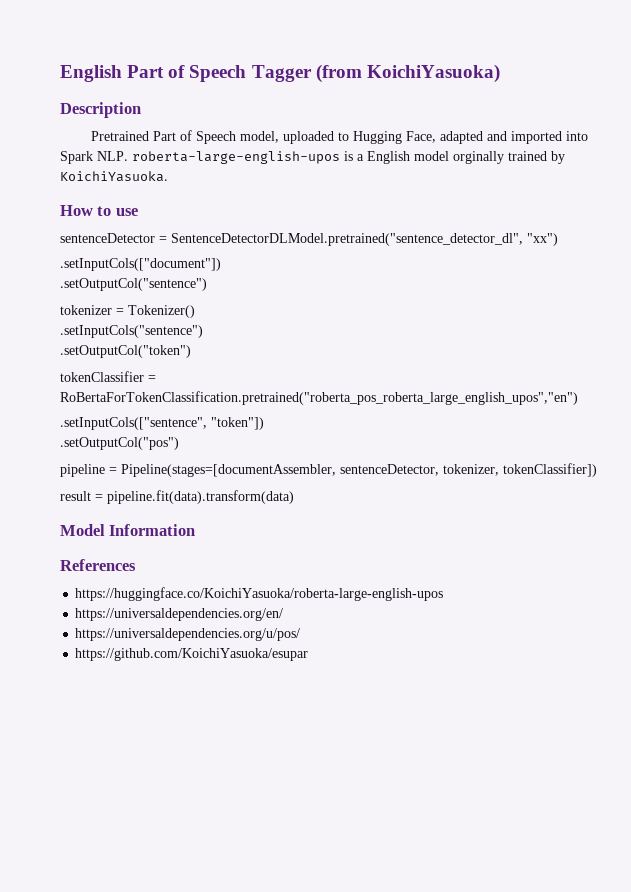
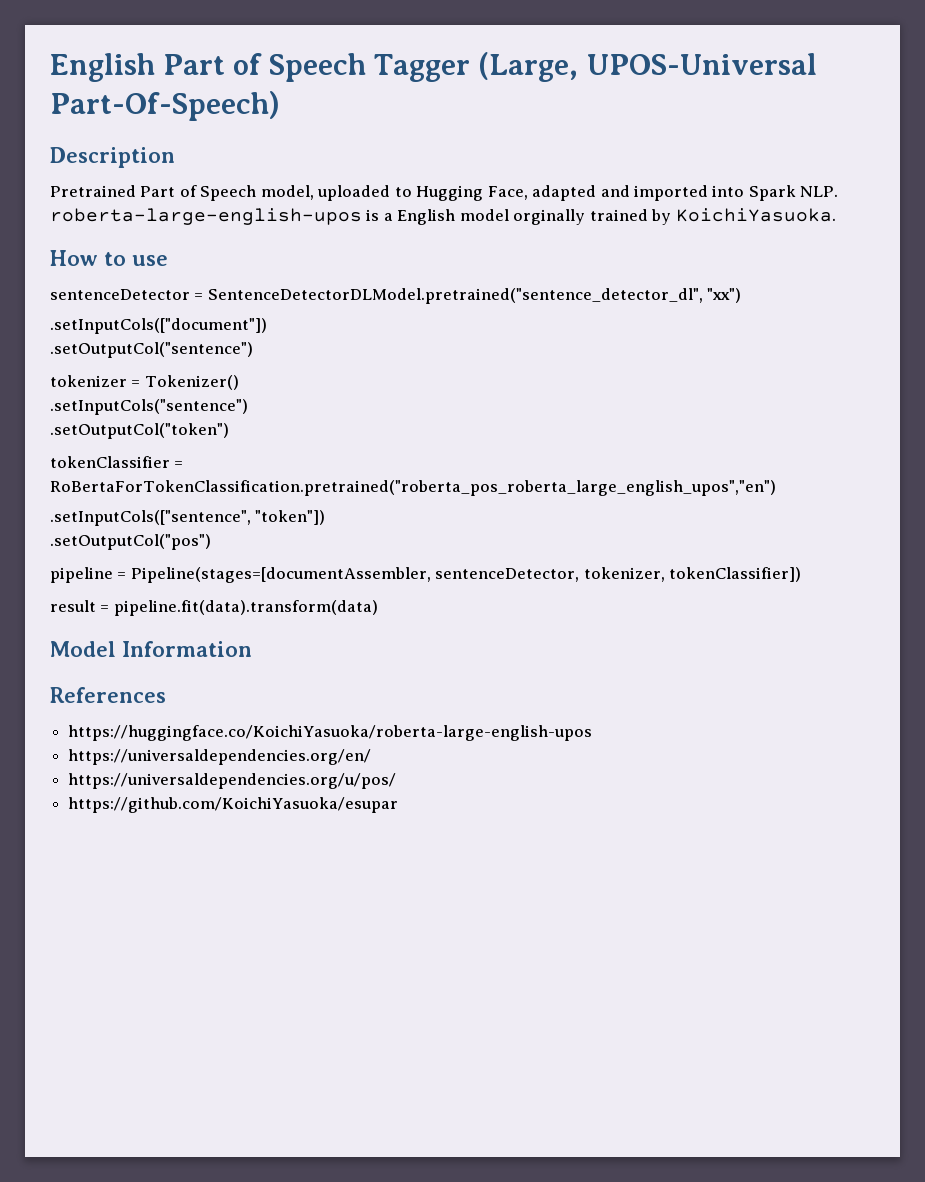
[315,64,500,83] (from KoichiYasuoka) -> [478,52,817,82] [50,91,280,121] (Large, UPOS-Universal Part-Of-Speech)

